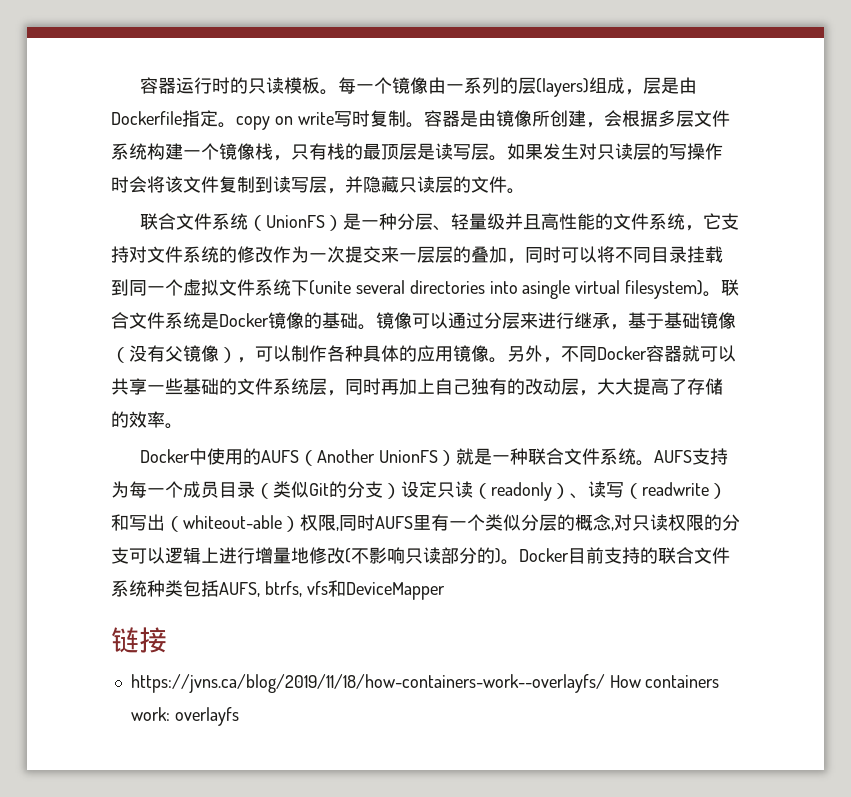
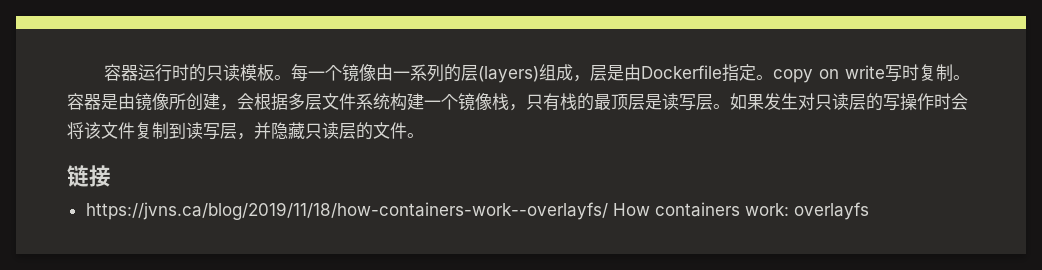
[139,213,739,231] [111,246,723,264] [111,279,740,299] [111,312,736,330] [111,345,736,363] [111,378,723,396] [111,411,183,429] [139,448,728,466] [111,481,727,501] [111,514,740,532] [111,547,730,565] [111,580,445,600] // 联合文件系统（UnionFS）是一种分层、轻量级并且高性能的文件系统，它支持对文件系统的修改作为一次提交来一层层的叠加，同时可以将不同目录挂载到同一个虚拟文件系统下(unite several directories into asingle virtual filesystem)。联合文件系统是Docker镜像的基础。镜像可以通过分层来进行继承，基于基础镜像（没有父镜像），可以制作各种具体的应用镜像。另外，不同Docker容器就可以共享一些基础的文件系统层，同时再加上自己独有的改动层，大大提高了存储的效率。 // Docker中使用的AUFS（Another UnionFS）就是一种联合文件系统。AUFS支持为每一个成员目录（类似Git的分支）设定只读（readonly）、读写（readwrite）和写出（whiteout-able）权限,同时AUFS里有一个类似分层的概念,对只读权限的分支可以逻辑上进行增量地修改(不影响只读部分的)。Docker目前支持的联合文件系统种类包括AUFS, btrfs, vfs和DeviceMapper -> (424, 135) none

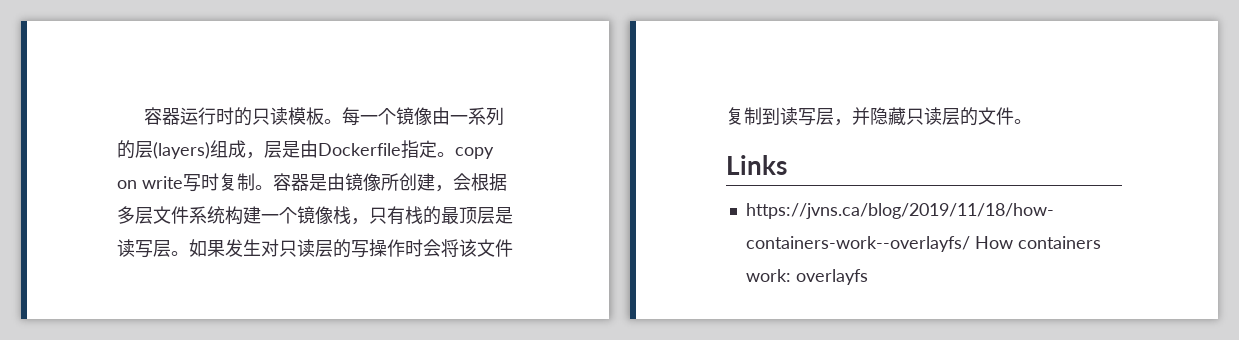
[67,165,111,187] 链接 -> [726,155,787,175] Links

